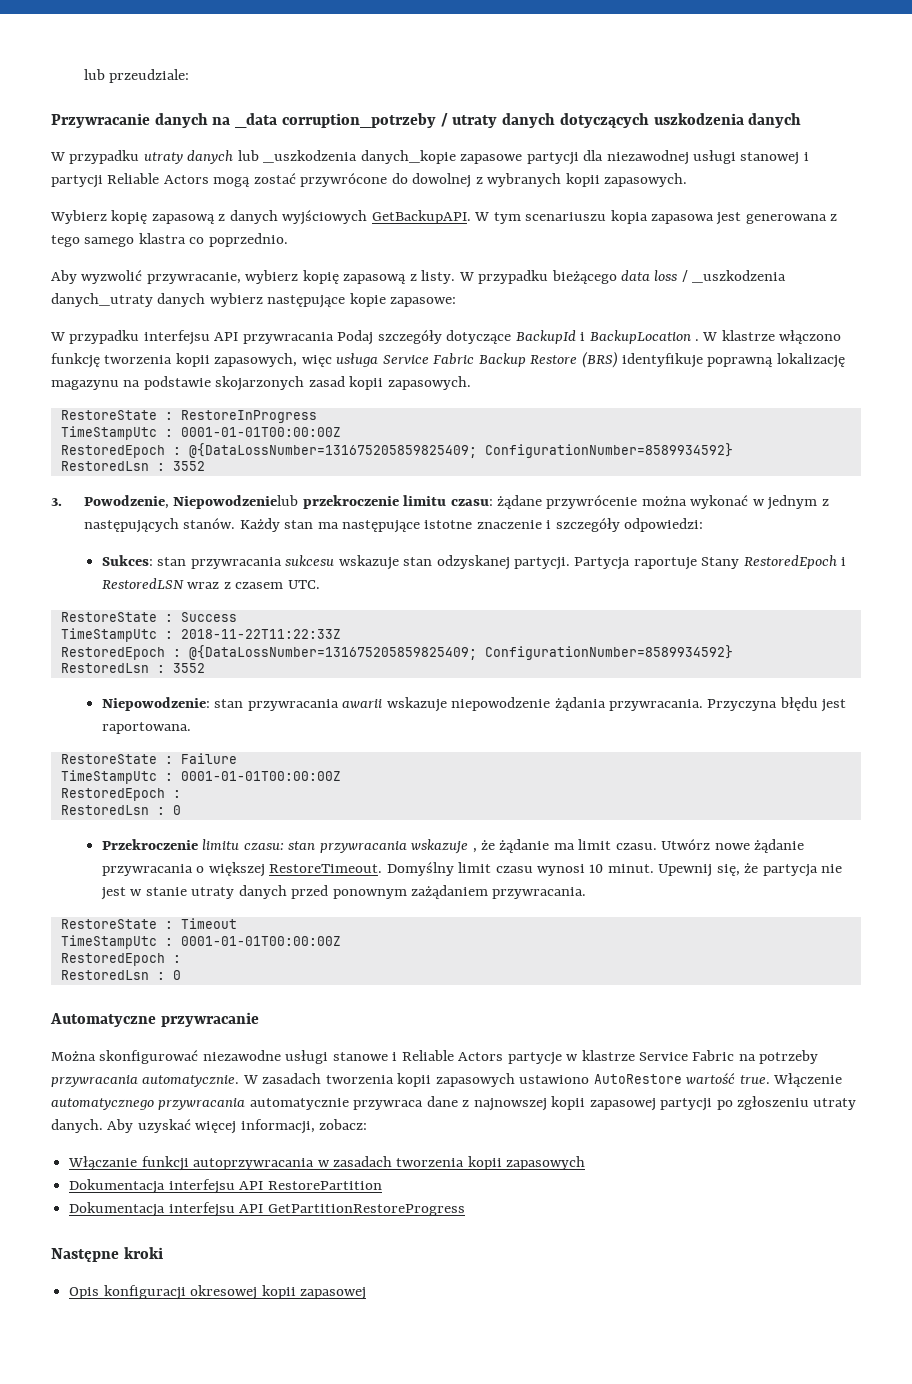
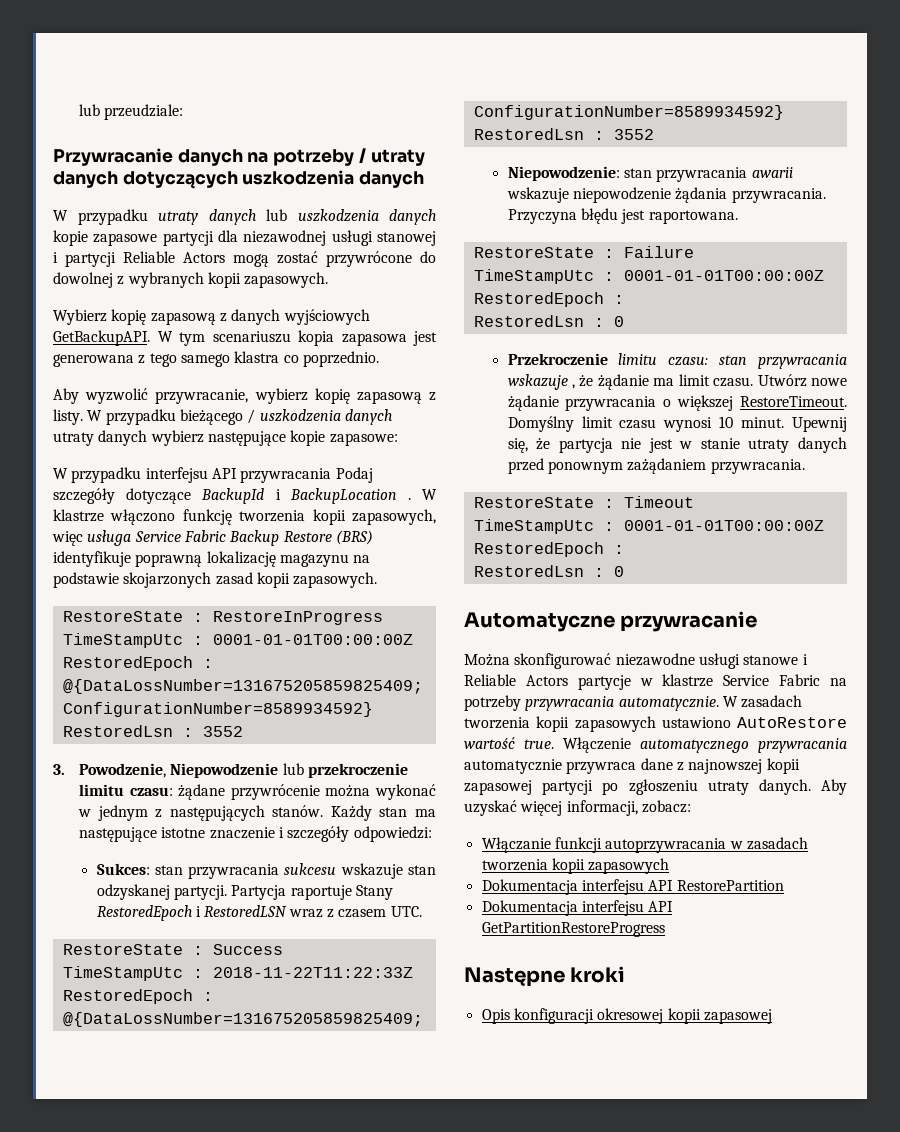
[235,113,436,128] _data corruption_potrzeby -> [273,149,355,166] potrzeby
[263,150,456,164] _uszkodzenia danych_kopie -> [297,209,436,225] [53,230,88,246] uszkodzenia danych kopie
[621,270,787,283] [51,293,153,307] data loss / _uszkodzenia danych_utraty -> [247,409,392,425] [53,432,94,446] / uszkodzenia danych utraty
[173,495,299,509] Niepowodzenielub -> [170,763,304,778] Niepowodzenie lub

